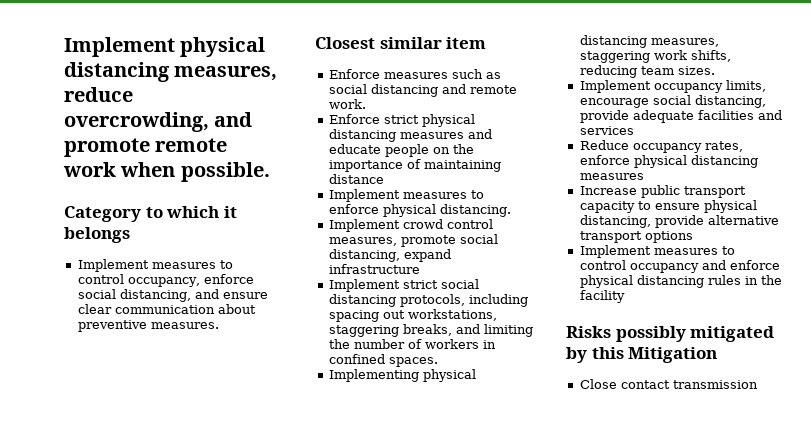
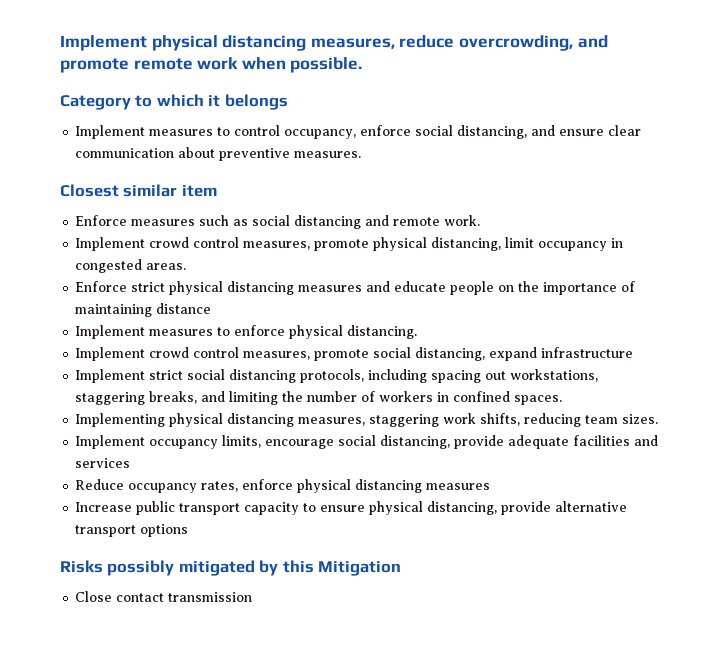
(366, 104) none -> [75,237,624,251] [75,259,187,273] // Implement crowd control measures, promote physical distancing, limit occupancy in congested areas.
[579,245,735,258] [579,260,780,273] [579,275,782,288] [579,290,625,303] // Implement measures to control occupancy and enforce physical distancing rules in the facility -> (189, 530) none

